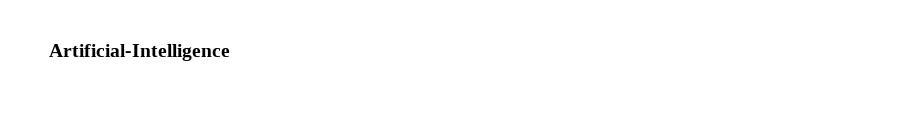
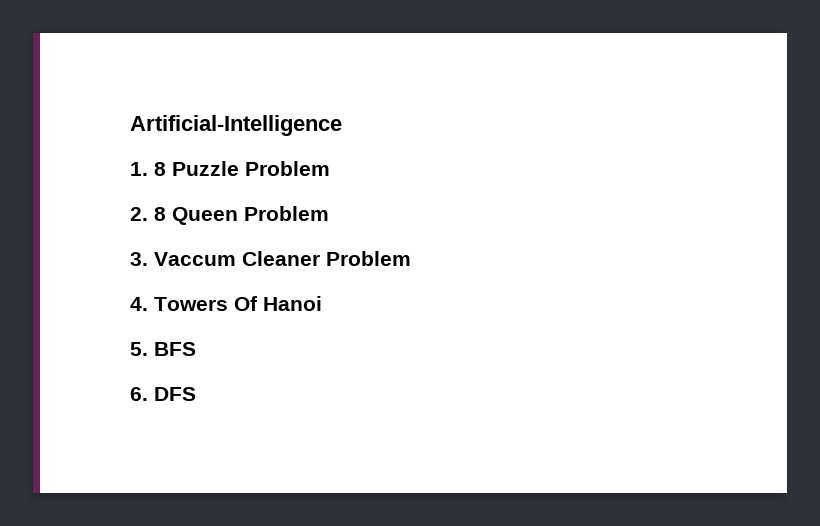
(230, 52) none -> [130,161,330,176] [130,206,329,225] [130,251,411,266] [130,296,322,311] [130,342,196,356] [130,387,196,401] // 1. 8 Puzzle Problem // 2. 8 Queen Problem // 3. Vaccum Cleaner Problem // 4. Towers Of Hanoi // 5. BFS // 6. DFS

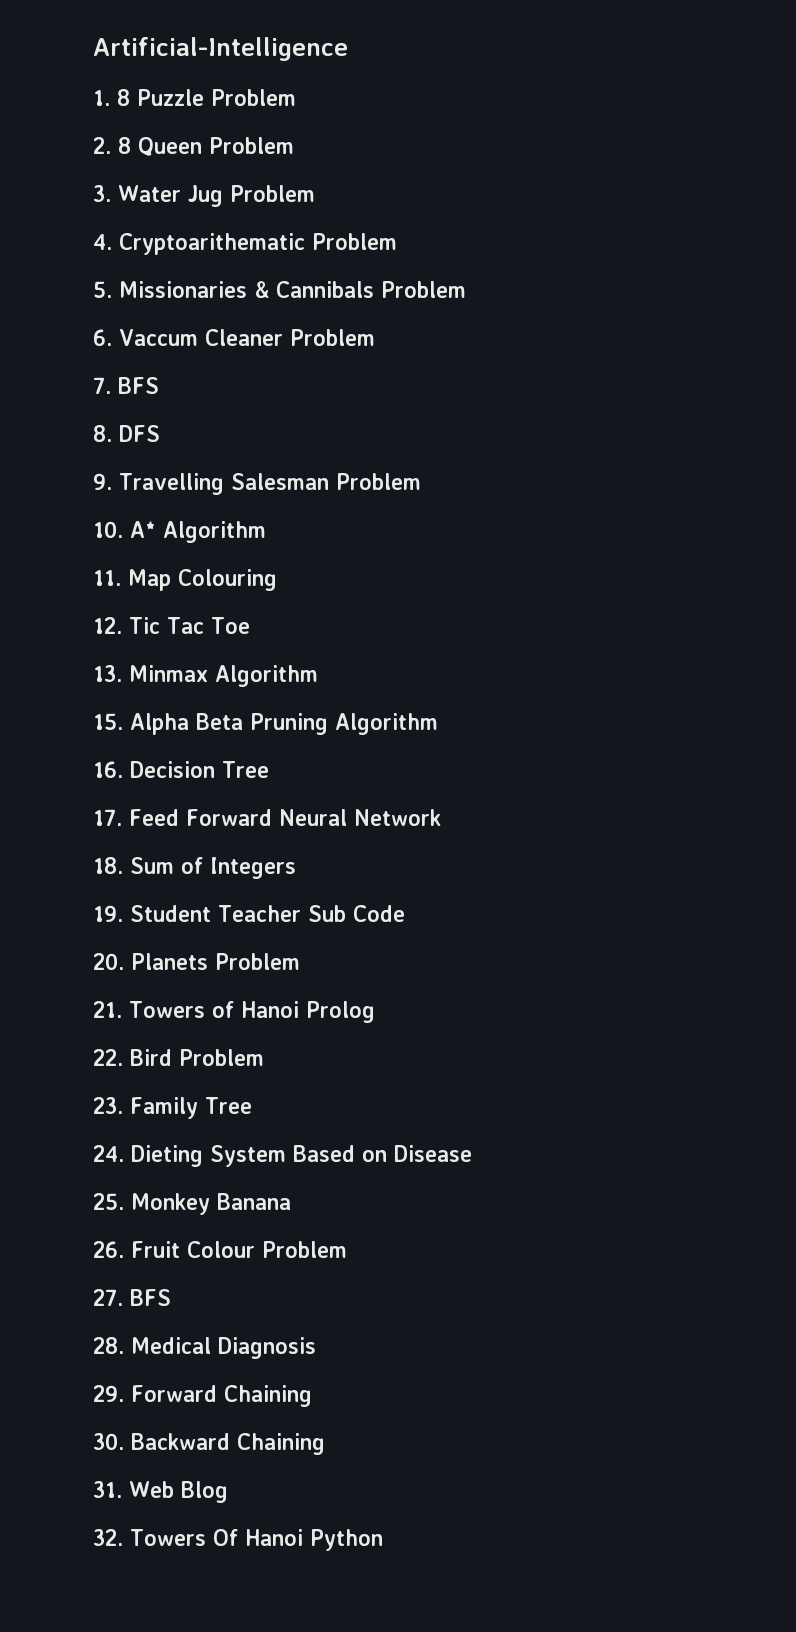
[154,251,411,266] [130,297,148,311] Vaccum Cleaner Problem // 4. -> [118,185,315,207] [93,233,397,255] [93,281,466,298] [93,329,375,346] [93,377,159,394] [93,425,160,442] [93,473,421,495] [93,521,266,543] [93,569,277,591] [93,617,250,634] [93,665,318,687] [93,713,438,735] [93,761,269,778] [93,809,441,826] [93,857,296,879] [93,905,405,922] [93,953,300,970] [93,1001,375,1023] [93,1049,264,1066] [93,1097,252,1119] [93,1145,472,1167] [93,1193,291,1215] [93,1241,347,1258] [93,1289,171,1306] [93,1337,316,1359] [93,1385,312,1407] [93,1433,325,1455] [93,1481,228,1503] [93,1529,123,1546] Water Jug Problem // 4. Cryptoarithematic Problem // 5. Missionaries & Cannibals Problem // 6. Vaccum Cleaner Problem // 7. BFS // 8. DFS // 9. Travelling Salesman Problem // 10. A* Algorithm // 11. Map Colouring // 12. Tic Tac Toe // 13. Minmax Algorithm // 15. Alpha Beta Pruning Algorithm // 16. Decision Tree // 17. Feed Forward Neural Network // 18. Sum of Integers // 19. Student Teacher Sub Code // 20. Planets Problem // 21. Towers of Hanoi Prolog // 22. Bird Problem // 23. Family Tree // 24. Dieting System Based on Disease // 25. Monkey Banana // 26. Fruit Colour Problem // 27. BFS // 28. Medical Diagnosis // 29. Forward Chaining // 30. Backward Chaining // 31. Web Blog // 32.
[130,342,196,356] [130,387,196,401] // 5. BFS // 6. DFS -> [309,1529,383,1551] Python

